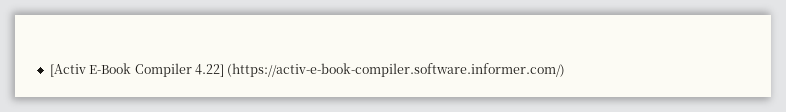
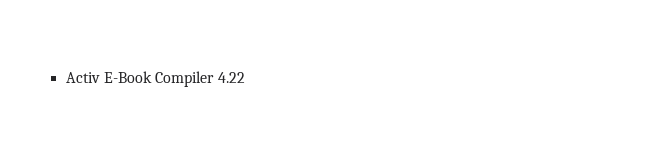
[49,64,86,77] [Activ -> [65,72,100,83] Activ
[194,63,566,77] 4.22] (https://activ-e-book-compiler.software.informer.com/) -> [217,72,245,83] 4.22

